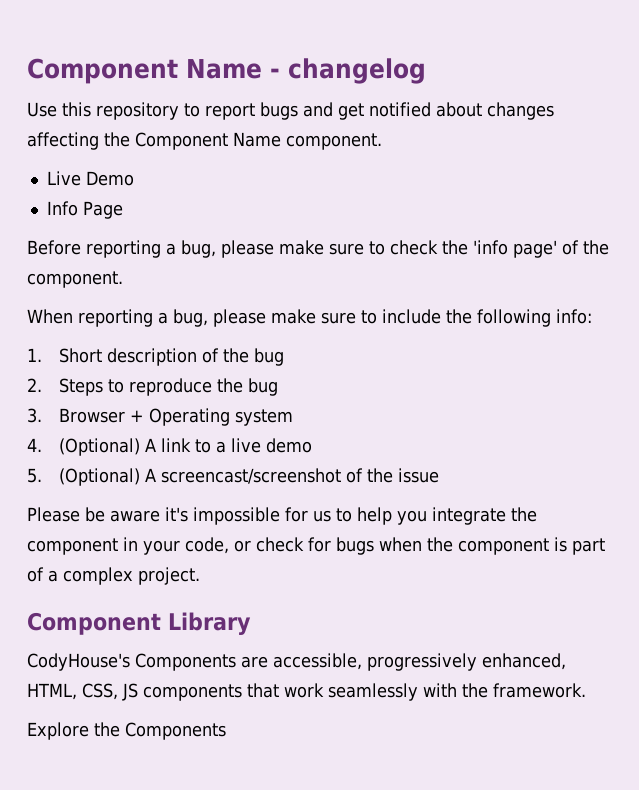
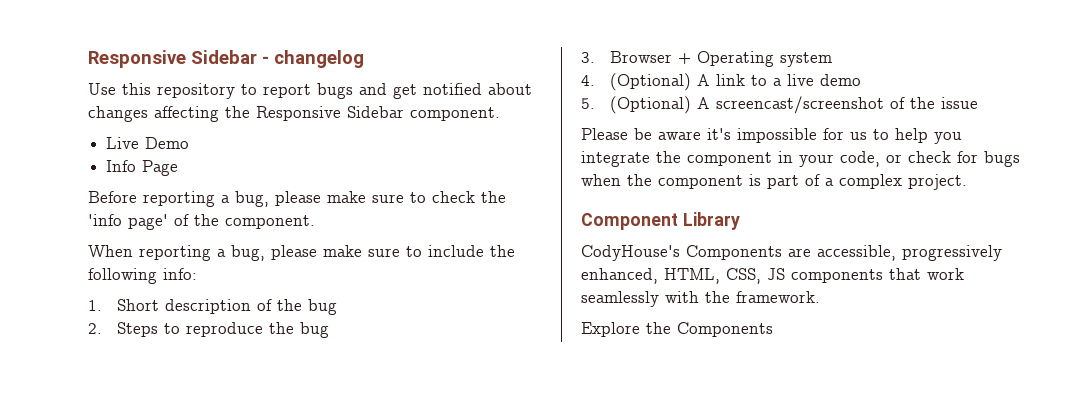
[27,58,262,84] Component Name -> [88,50,257,68] Responsive Sidebar
[135,132,281,150] Component Name -> [256,106,404,121] Responsive Sidebar

